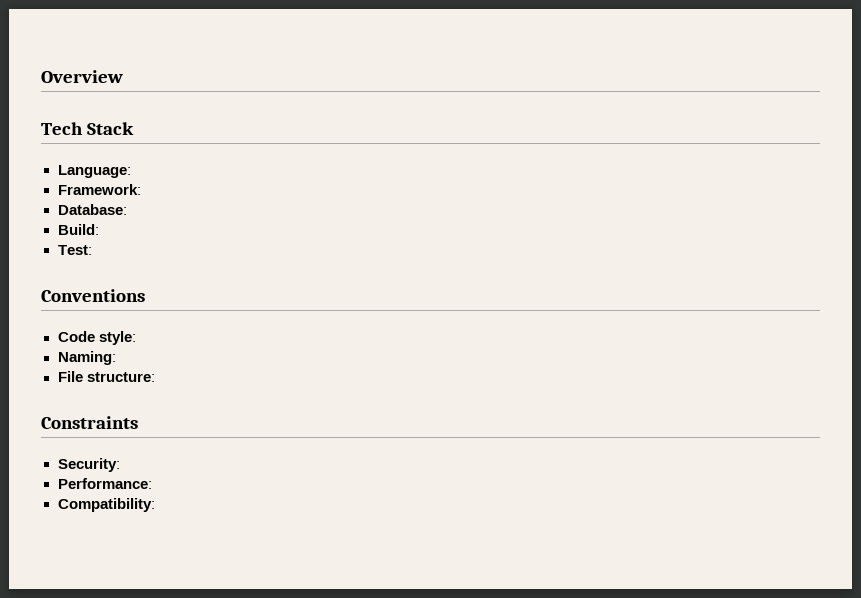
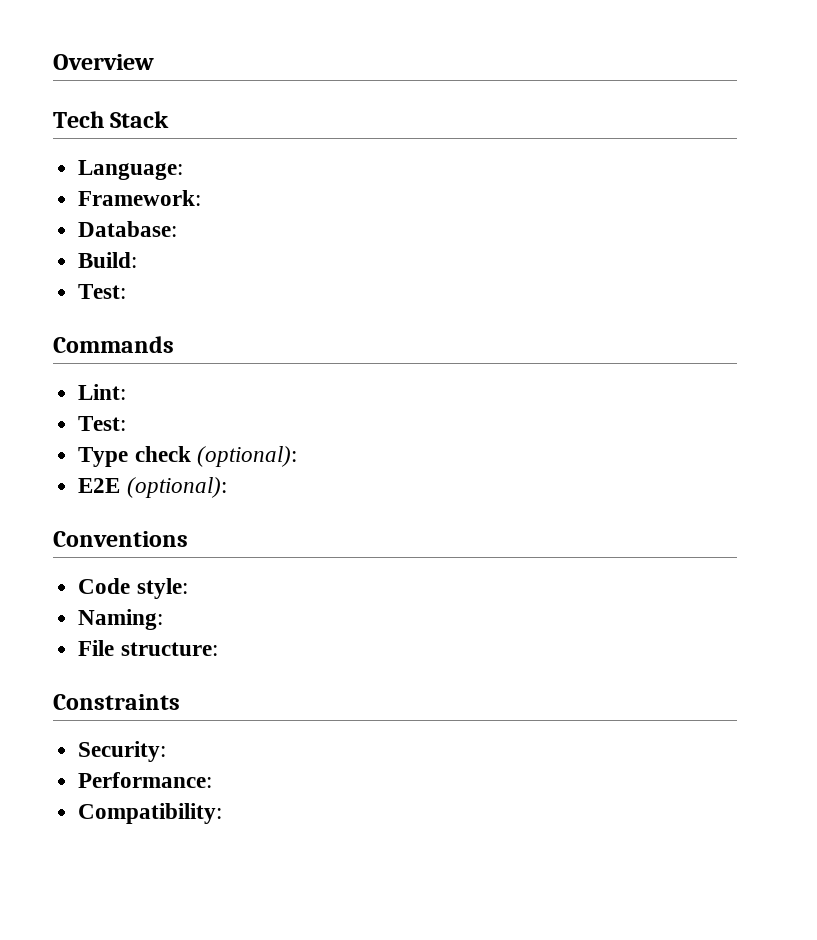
(92, 250) none -> [53,336,174,353] [78,384,127,400] [78,416,127,431] [78,446,297,467] [78,477,227,498] // Commands // Lint: // Test: // Type check (optional): // E2E (optional):

